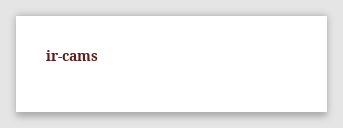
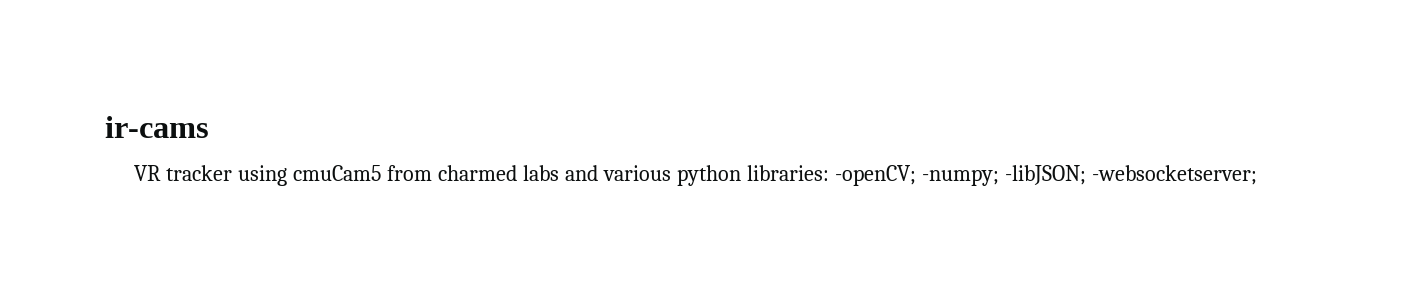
(98, 55) none -> [134,165,1257,186] // VR tracker using cmuCam5 from charmed labs and various python libraries: -openCV; -numpy; -libJSON; -websocketserver;

